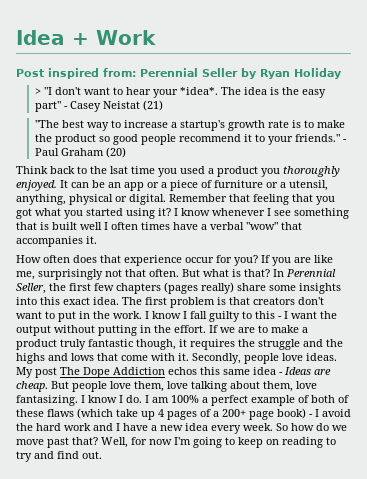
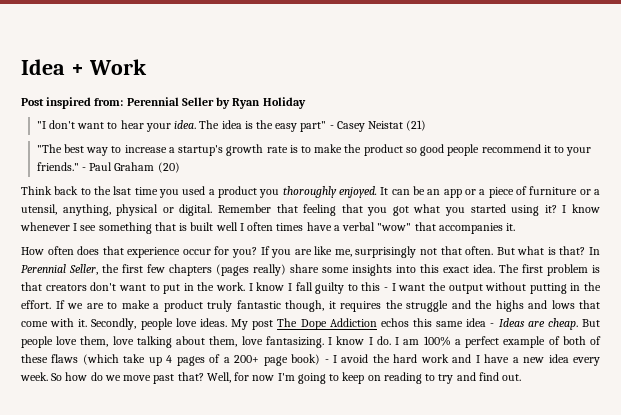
[34,88,41,95] > -> (306, 103) none
[179,87,218,95] *idea*. -> [174,120,197,129] idea.

